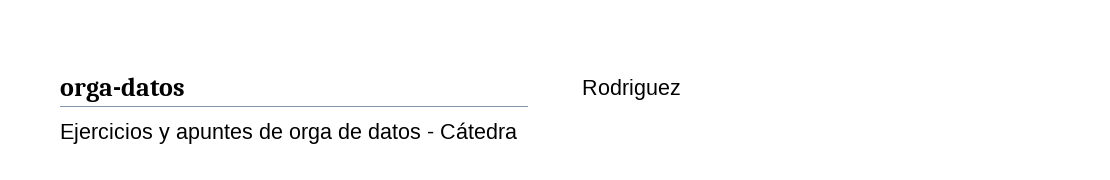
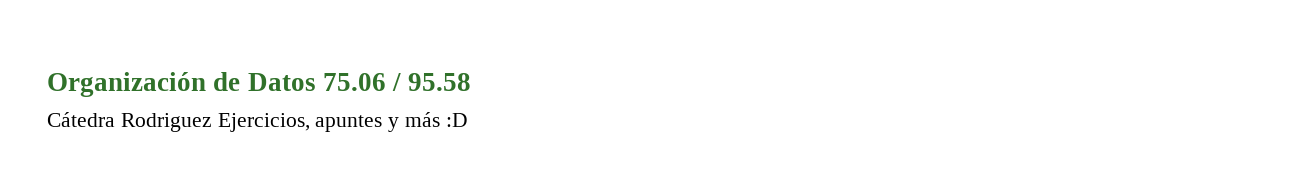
[60,77,185,102] [60,122,517,144] [582,79,681,100] orga-datos // Ejercicios y apuntes de orga de datos - Cátedra Rodriguez -> [47,72,472,97] [47,112,468,132] Organización de Datos 75.06 / 95.58 // Cátedra Rodriguez Ejercicios, apuntes y más :D

